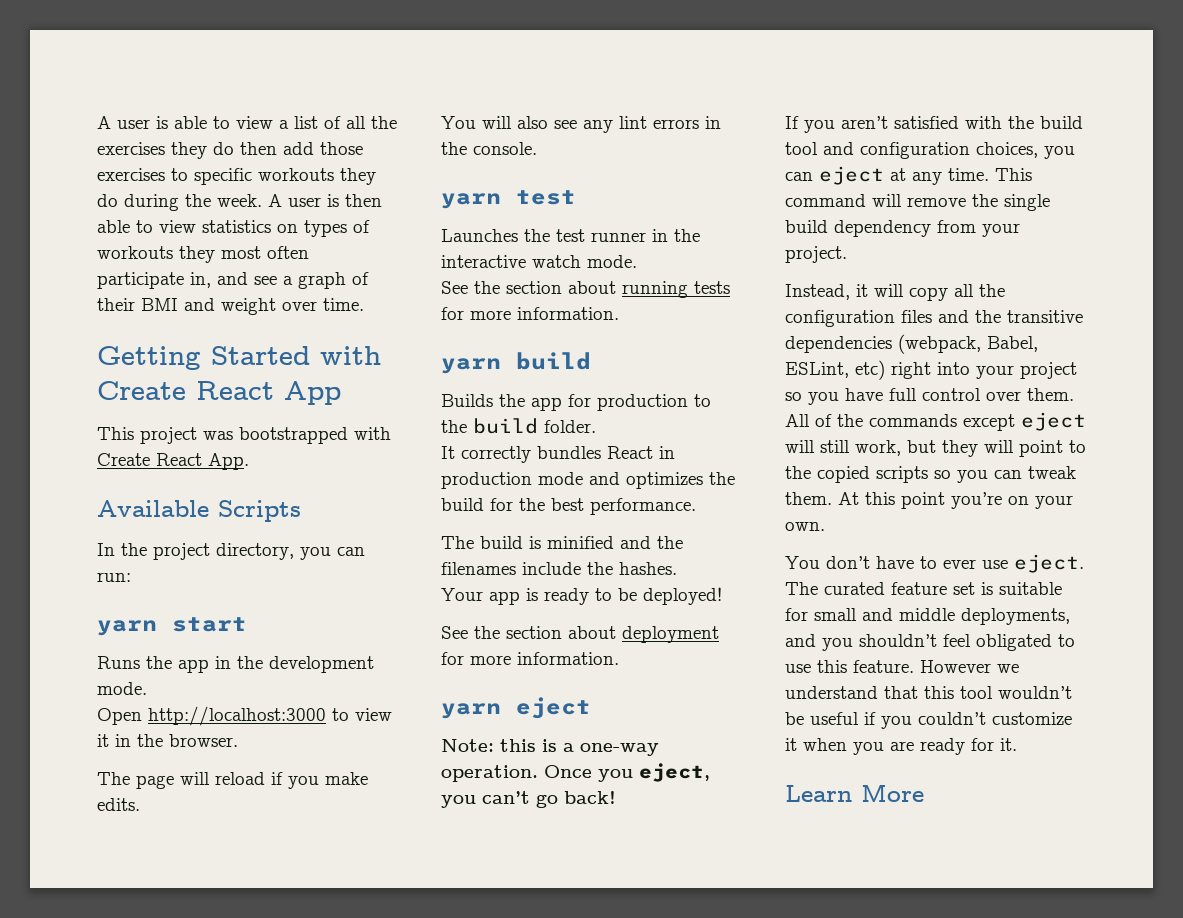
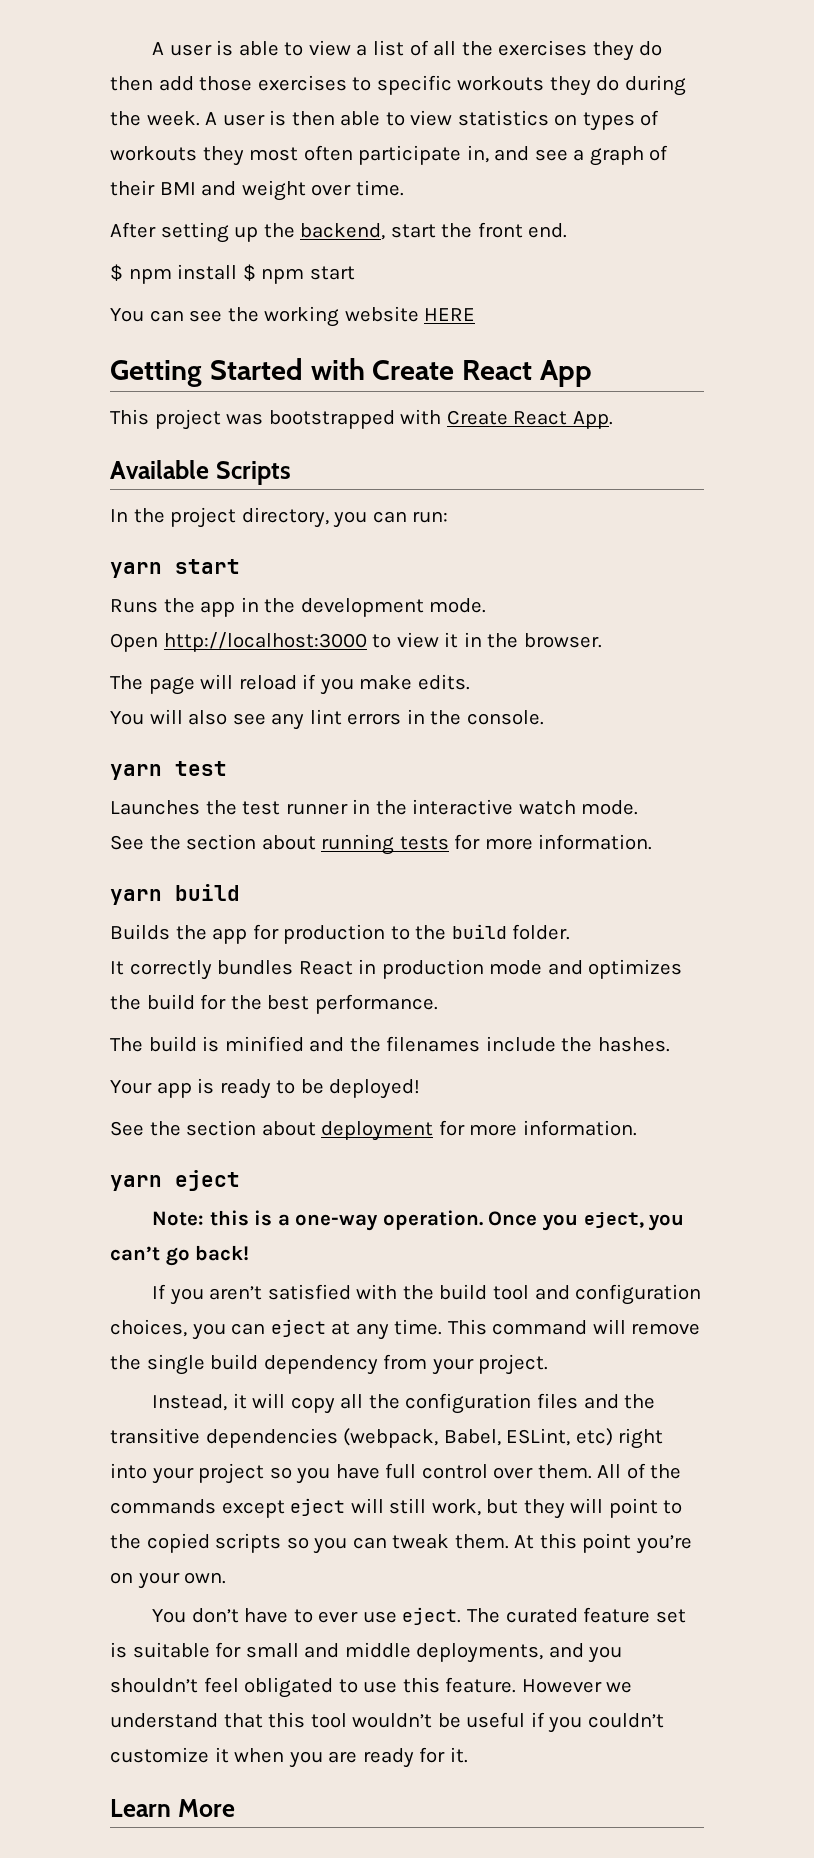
(364, 304) none -> [110,222,568,243] [110,264,355,284] [110,306,476,327] // After setting up the backend, start the front end. // $ npm install $ npm start // You can see the working website HERE

